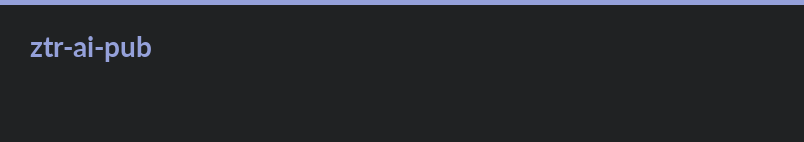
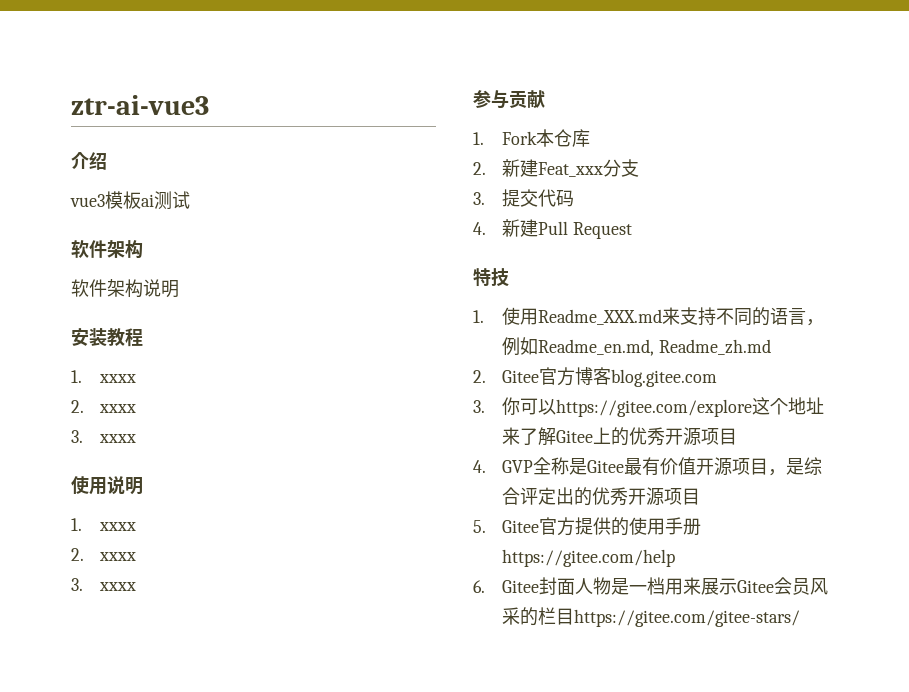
[30,36,152,62] ztr-ai-pub -> [71,95,209,115] [71,152,107,170] [70,191,190,210] [71,240,143,259] [71,279,179,298] [71,328,143,347] [71,370,137,383] [71,400,137,413] [71,430,137,443] [71,476,143,495] [71,518,137,531] [71,548,137,561] [71,578,137,591] [473,90,545,109] [473,129,591,147] [473,159,640,177] [473,189,575,207] [473,219,633,239] [473,268,509,287] [473,307,825,326] [502,337,772,356] [473,367,718,387] [473,397,825,417] [502,427,738,446] [473,457,823,476] [502,487,701,506] [473,517,702,536] [502,549,676,567] [473,577,829,595] [502,607,801,627] ztr-ai-vue3 // 介绍 // vue3模板ai测试 // 软件架构 // 软件架构说明 // 安装教程 // 1. xxxx // 2. xxxx // 3. xxxx // 使用说明 // 1. xxxx // 2. xxxx // 3. xxxx // 参与贡献 // 1. Fork本仓库 // 2.新建Feat_xxx分支 // 3.提交代码 // 4.新建Pull Request // 特技 // 1.使用Readme_XXX.md来支持不同的语言，例如Readme_en.md, Readme_zh.md // 2. Gitee官方博客blog.gitee.com // 3.你可以https://gitee.com/explore这个地址来了解Gitee上的优秀开源项目 // 4. GVP全称是Gitee最有价值开源项目，是综合评定出的优秀开源项目 // 5. Gitee官方提供的使用手册https://gitee.com/help // 6. Gitee封面人物是一档用来展示Gitee会员风采的栏目https://gitee.com/gitee-stars/

